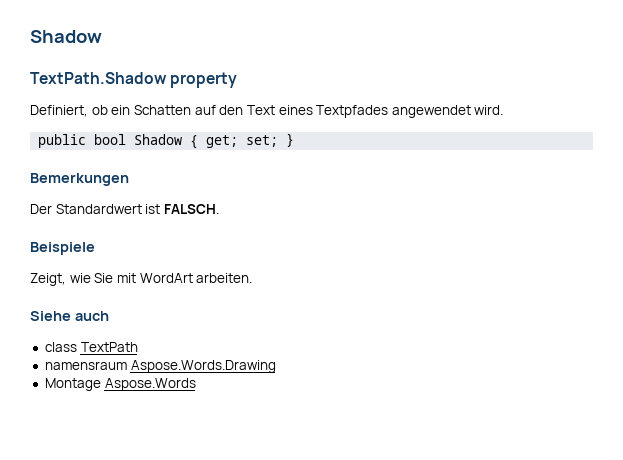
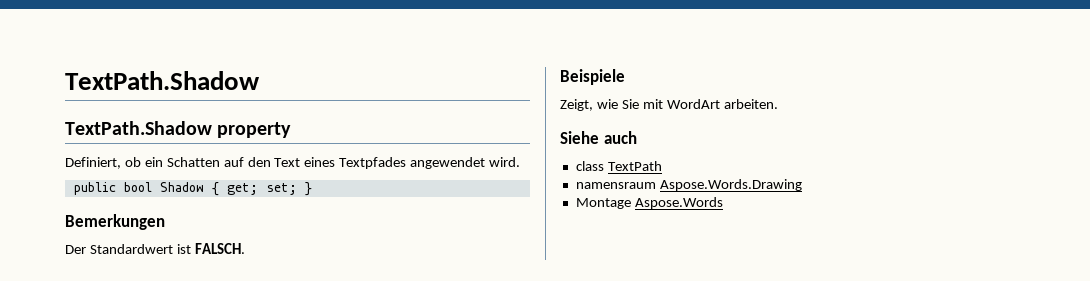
[30,30,102,43] Shadow -> [65,71,260,90] TextPath.Shadow

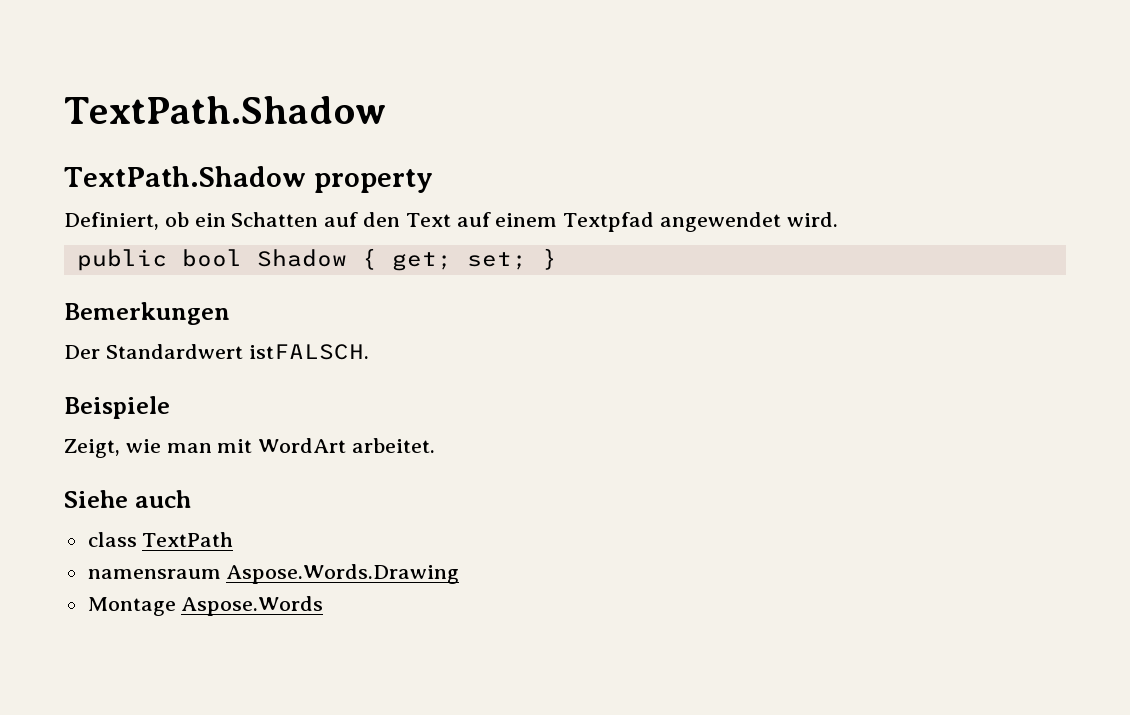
[304,157,407,169] eines Textpfades -> [456,212,655,232] auf einem Textpfad
[176,243,245,254] ist FALSCH. -> [248,344,369,360] istFALSCH.
[621,99,639,109] Sie -> [166,443,212,453] man
[723,99,778,109] arbeiten. -> [352,438,436,453] arbeitet.

